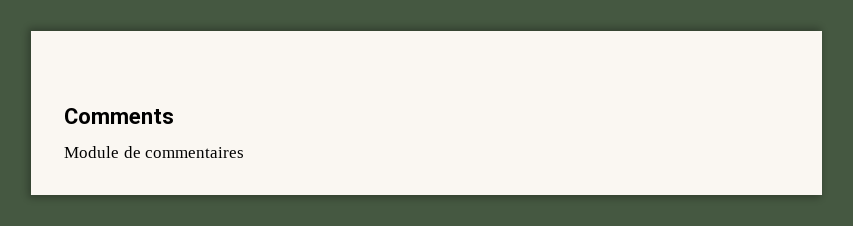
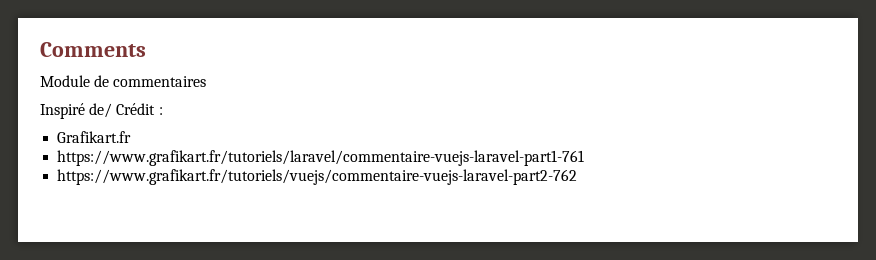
(245, 152) none -> [40,103,163,119] [57,131,132,143] [57,150,585,166] [57,169,578,185] // Inspiré de/ Crédit : // Grafikart.fr // https://www.grafikart.fr/tutoriels/laravel/commentaire-vuejs-laravel-part1-761 // https://www.grafikart.fr/tutoriels/vuejs/commentaire-vuejs-laravel-part2-762

